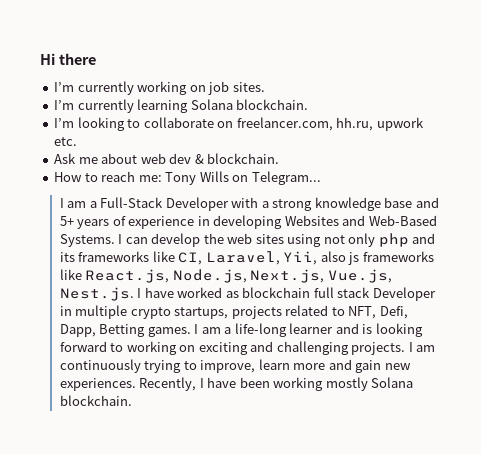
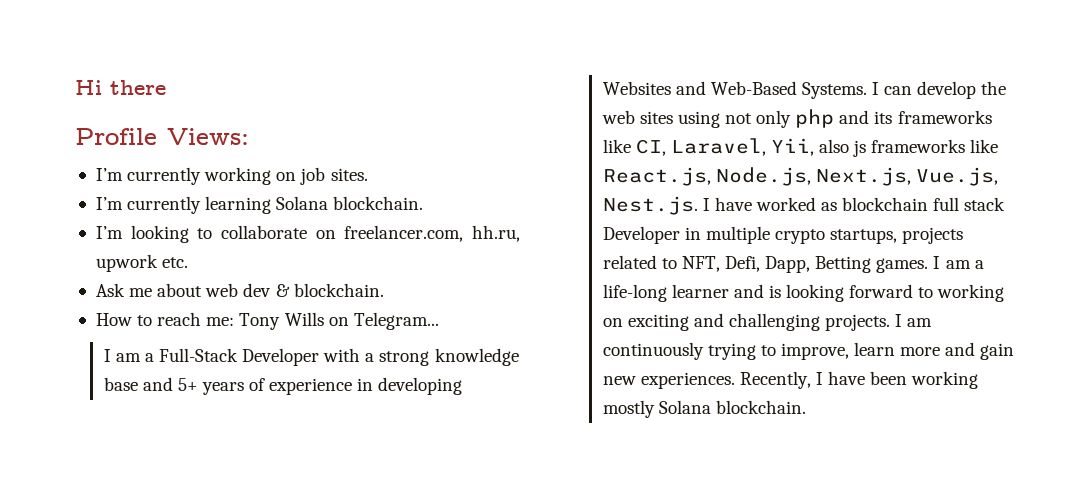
(96, 59) none -> [75,128,249,145] // Profile Views:

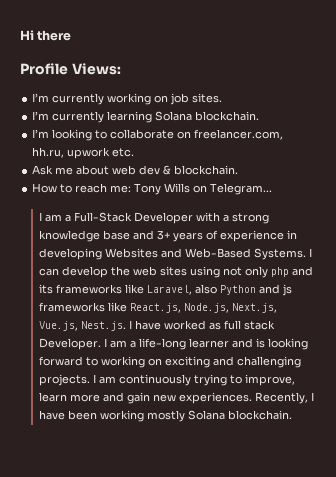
[177,378,198,391] 5+ -> [156,230,170,240] 3+
[635,138,850,156] CI, Laravel, Yii, also -> [146,284,280,295] Laravel, also Python and
[842,197,929,211] blockchain -> (221, 326) none
[602,226,964,244] [602,255,929,273] Developer in multiple crypto startups, projects related to NFT, Defi, Dapp, Betting games. -> [38,338,101,350] Developer.

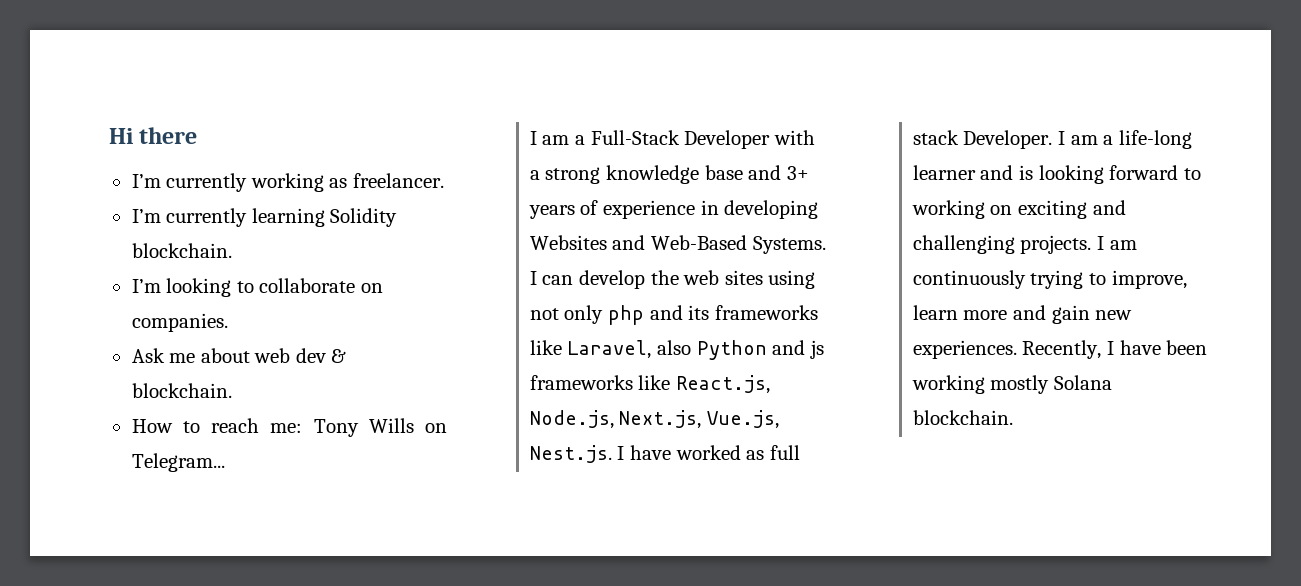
[20,63,121,75] // Profile Views: -> (198, 135) none
[154,93,223,105] on job sites. -> [329,173,444,188] as freelancer.
[155,111,193,121] Solana -> [330,208,398,227] Solidity
[194,129,284,140] [32,147,135,159] freelancer.com, hh.ru, upwork etc. -> [131,313,228,332] companies.

